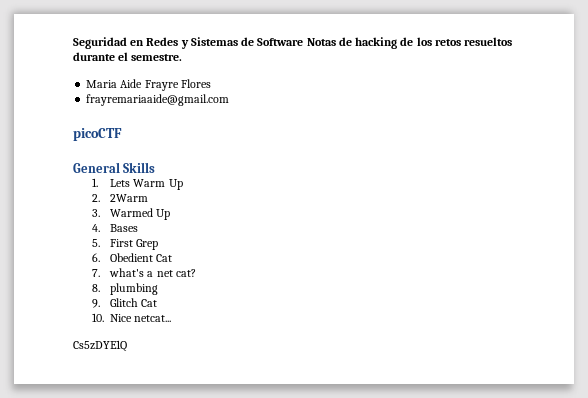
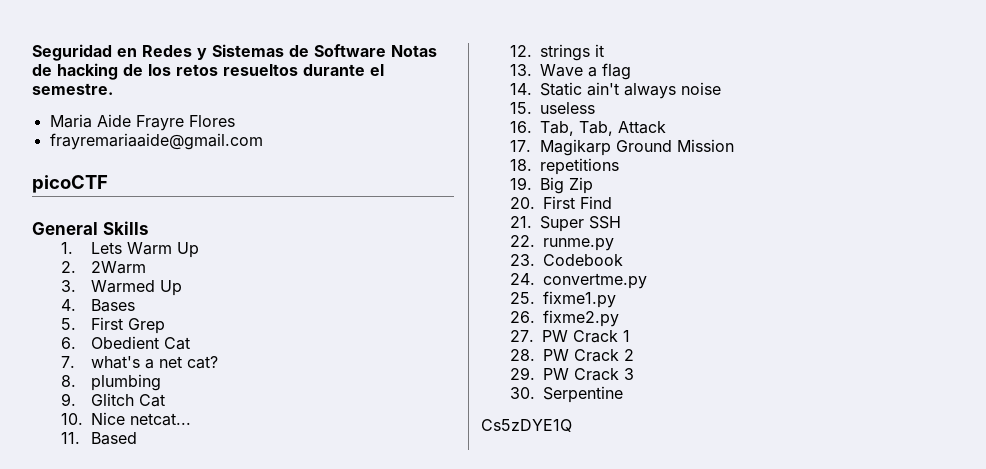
(172, 318) none -> [61,432,137,445] [510,44,605,61] [510,63,632,80] [510,82,722,99] [510,102,596,114] [510,121,667,136] [510,139,734,156] [510,158,620,175] [510,177,594,194] [510,196,613,209] [510,216,622,232] [510,235,615,251] [510,254,624,266] [510,273,648,289] [510,291,617,308] [510,310,620,327] [510,330,631,343] [510,349,635,362] [510,367,635,381] [510,386,624,403] // 11. Based // 12. strings it // 13. Wave a flag // 14. Static ain't always noise // 15. useless // 16. Tab, Tab, Attack // 17. Magikarp Ground Mission // 18. repetitions // 19. Big Zip // 20. First Find // 21. Super SSH // 22. runme.py // 23. Codebook // 24. convertme.py // 25. fixme1.py // 26. fixme2.py // 27. PW Crack 1 // 28. PW Crack 2 // 29. PW Crack 3 // 30. Serpentine

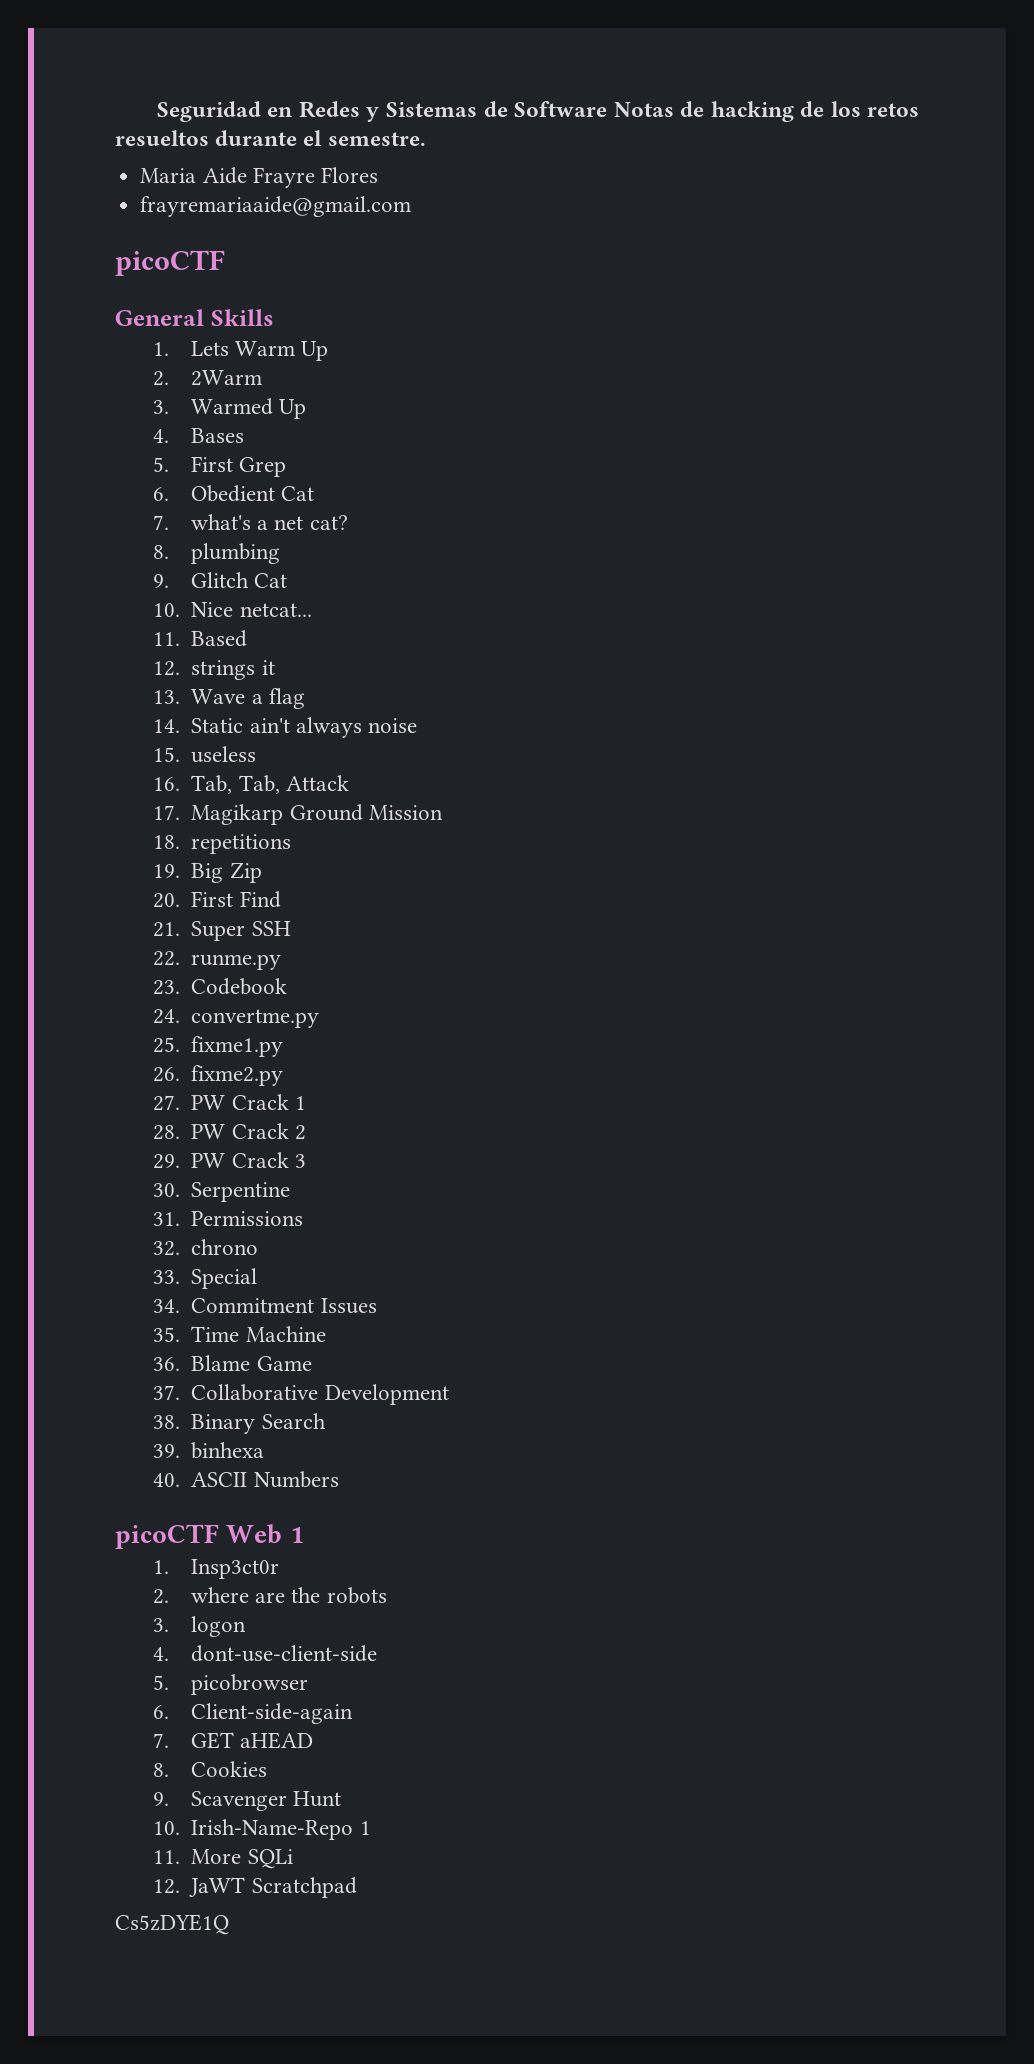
(624, 394) none -> [152,1211,304,1226] [152,1239,259,1256] [152,1268,258,1289] [152,1298,377,1314] [152,1326,326,1342] [152,1355,312,1371] [152,1384,449,1405] [152,1413,326,1434] [152,1442,265,1459] [152,1471,339,1488] [115,1524,304,1549] [152,1559,279,1579] [152,1587,387,1604] [152,1616,246,1637] [152,1645,377,1662] [152,1674,308,1695] [152,1703,353,1724] [152,1732,314,1749] [152,1761,267,1777] [152,1791,342,1811] [152,1819,371,1840] [152,1849,293,1869] [152,1877,357,1898] // 31. Permissions // 32. chrono // 33. Special // 34. Commitment Issues // 35. Time Machine // 36. Blame Game // 37. Collaborative Development // 38. Binary Search // 39. binhexa // 40. ASCII Numbers // picoCTF Web 1 // 1. Insp3ct0r // 2. where are the robots // 3. logon // 4. dont-use-client-side // 5. picobrowser // 6. Client-side-again // 7. GET aHEAD // 8. Cookies // 9. Scavenger Hunt // 10. Irish-Name-Repo 1 // 11. More SQLi // 12. JaWT Scratchpad

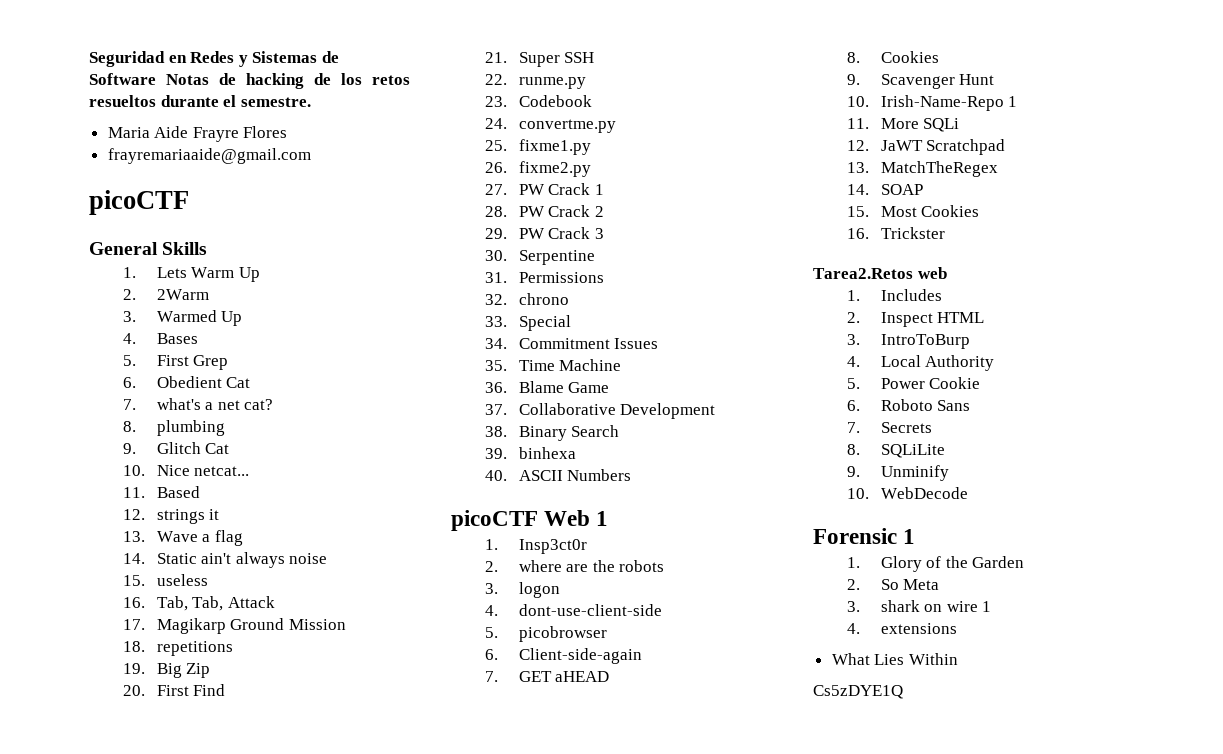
(357, 1887) none -> [846,161,998,177] [846,184,923,195] [846,205,980,217] [846,227,945,239] [813,267,947,279] [846,289,942,301] [846,312,985,327] [846,334,970,349] [846,355,995,371] [846,377,981,389] [846,399,971,411] [846,422,932,433] [846,444,945,458] [846,465,949,481] [846,487,968,499] [813,528,916,544] [846,556,1025,572] [846,579,940,590] [846,600,992,612] [846,623,957,634] [831,653,958,665] // 13. MatchTheRegex // 14. SOAP // 15. Most Cookies // 16. Trickster // Tarea2.Retos web // 1. Includes // 2. Inspect HTML // 3. IntroToBurp // 4. Local Authority // 5. Power Cookie // 6. Roboto Sans // 7. Secrets // 8. SQLiLite // 9. Unminify // 10. WebDecode // Forensic 1 // 1. Glory of the Garden // 2. So Meta // 3. shark on wire 1 // 4. extensions // What Lies Within

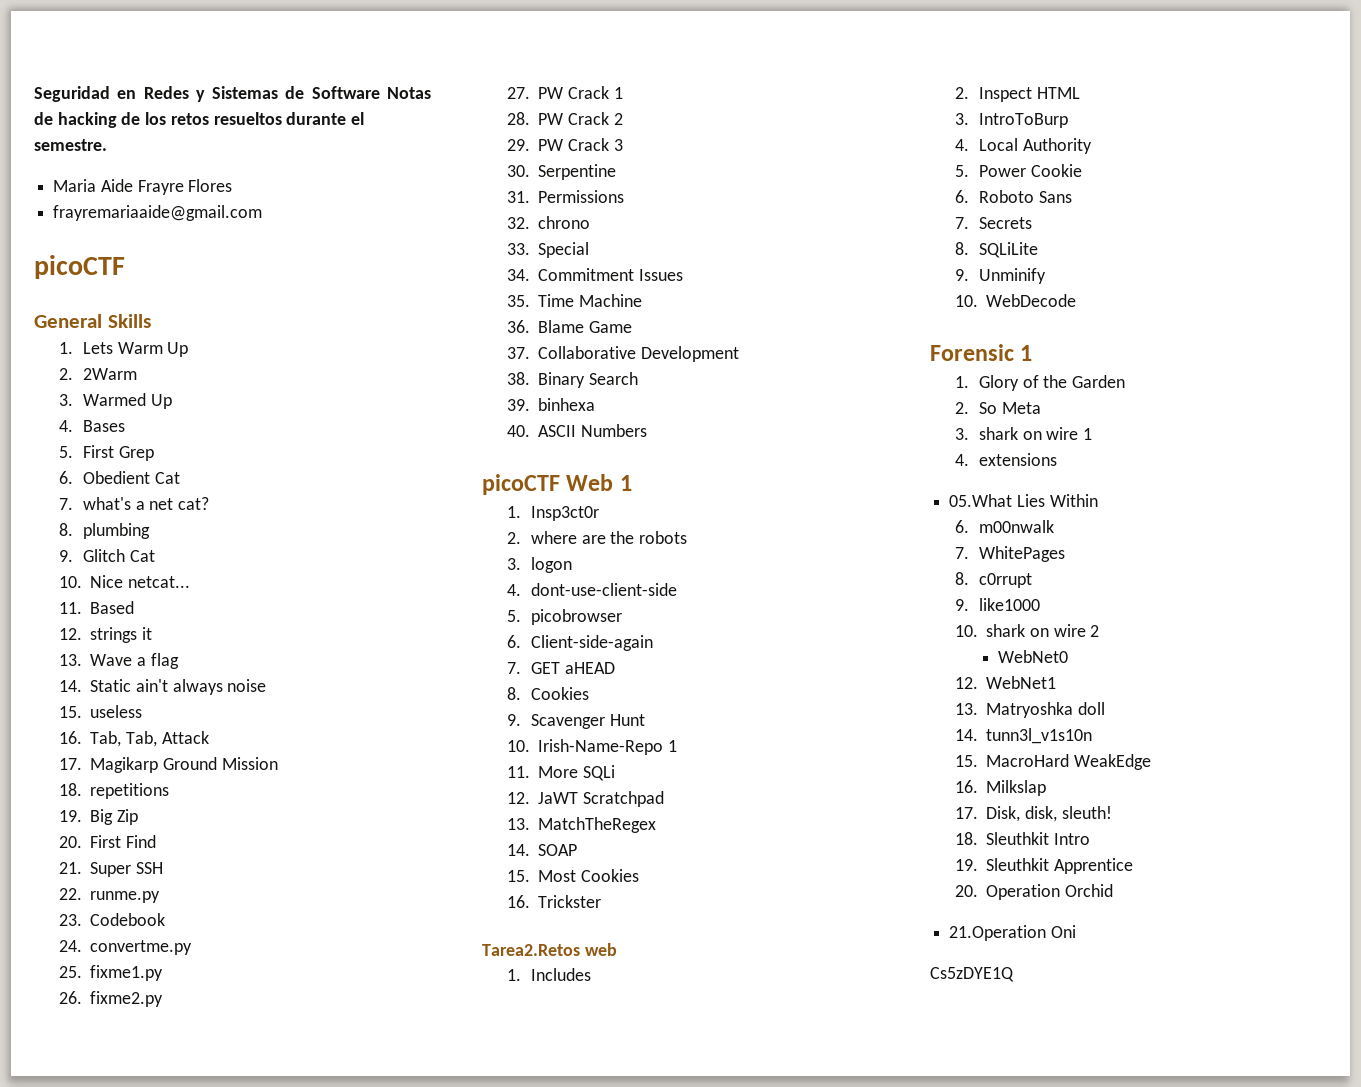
[831,653,870,665] What -> [949,494,1013,507] 05.What
(958, 659) none -> [954,520,1055,533] [954,546,1066,562] [954,572,1033,588] [954,598,1041,611] [954,624,1100,637] [998,650,1069,663] [954,676,1057,689] [954,702,1105,718] [954,728,1093,744] [954,754,1151,770] [954,780,1047,796] [954,806,1112,822] [954,832,1090,845] [954,858,1133,874] [954,884,1113,900] [949,925,1076,941] // 6. m00nwalk // 7. WhitePages // 8. c0rrupt // 9. like1000 // 10. shark on wire 2 // WebNet0 // 12. WebNet1 // 13. Matryoshka doll // 14. tunn3l_v1s10n // 15. MacroHard WeakEdge // 16. Milkslap // 17. Disk, disk, sleuth! // 18. Sleuthkit Intro // 19. Sleuthkit Apprentice // 20. Operation Orchid // 21.Operation Oni

